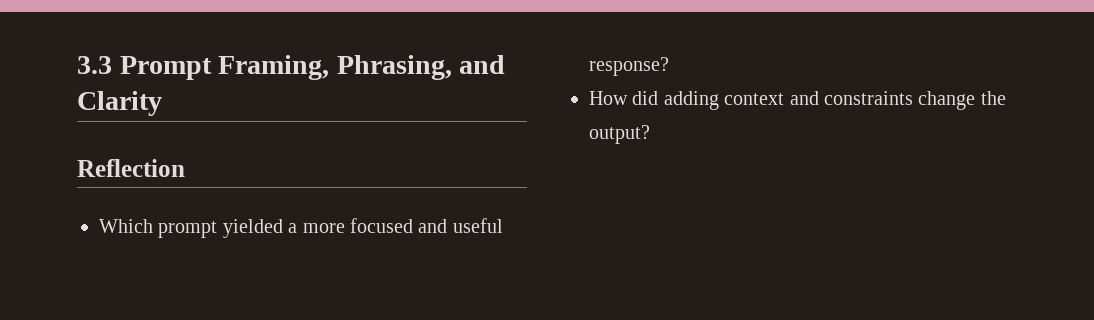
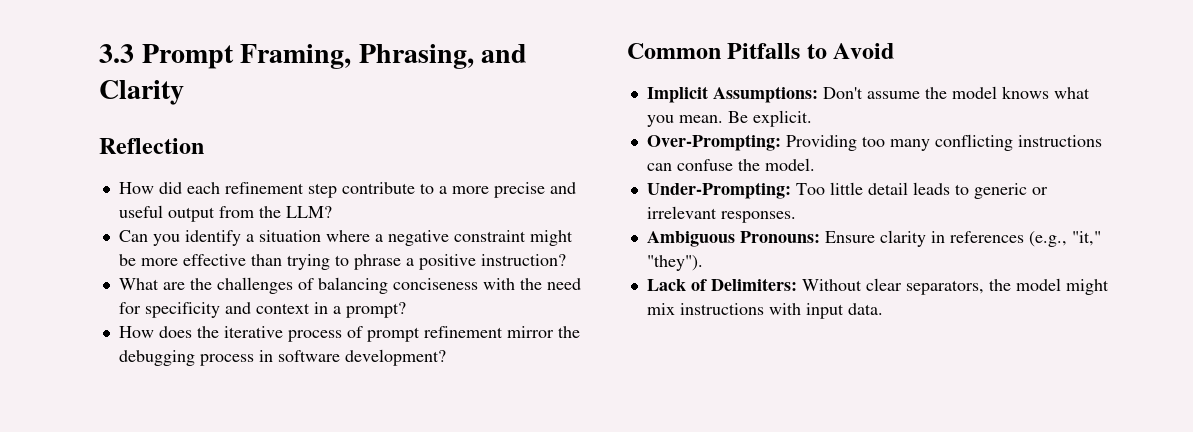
[99,219,283,238] Which prompt yielded -> [118,182,434,198] How did each refinement step contribute to
[350,218,413,233] focused -> [493,182,545,198] precise
[589,57,669,76] [589,91,1006,110] [589,125,650,144] response? // How did adding context and constraints change the output? -> [167,206,332,222] [118,230,573,246] [118,254,566,270] [118,277,581,294] [118,302,406,318] [118,326,580,342] [118,349,446,366] [627,43,895,59] [646,86,1090,103] [646,110,812,127] [646,134,1102,151] [646,158,815,171] [646,182,1048,199] [646,206,796,223] [646,230,1101,247] [646,255,703,271] [646,278,1109,295] [646,303,883,319] output from the LLM? // Can you identify a situation where a negative constraint might be more effective than trying to phrase a positive instruction? // What are the challenges of balancing conciseness with the need for specificity and context in a prompt? // How does the iterative process of prompt refinement mirror the debugging process in software development? // Common Pitfalls to Avoid // Implicit Assumptions: Don't assume the model knows what you mean. Be explicit. // Over-Prompting: Providing too many conflicting instructions can confuse the model. // Under-Prompting: Too little detail leads to generic or irrelevant responses. // Ambiguous Pronouns: Ensure clarity in references (e.g., "it," "they"). // Lack of Delimiters: Without clear separators, the model might mix instructions with input data.

